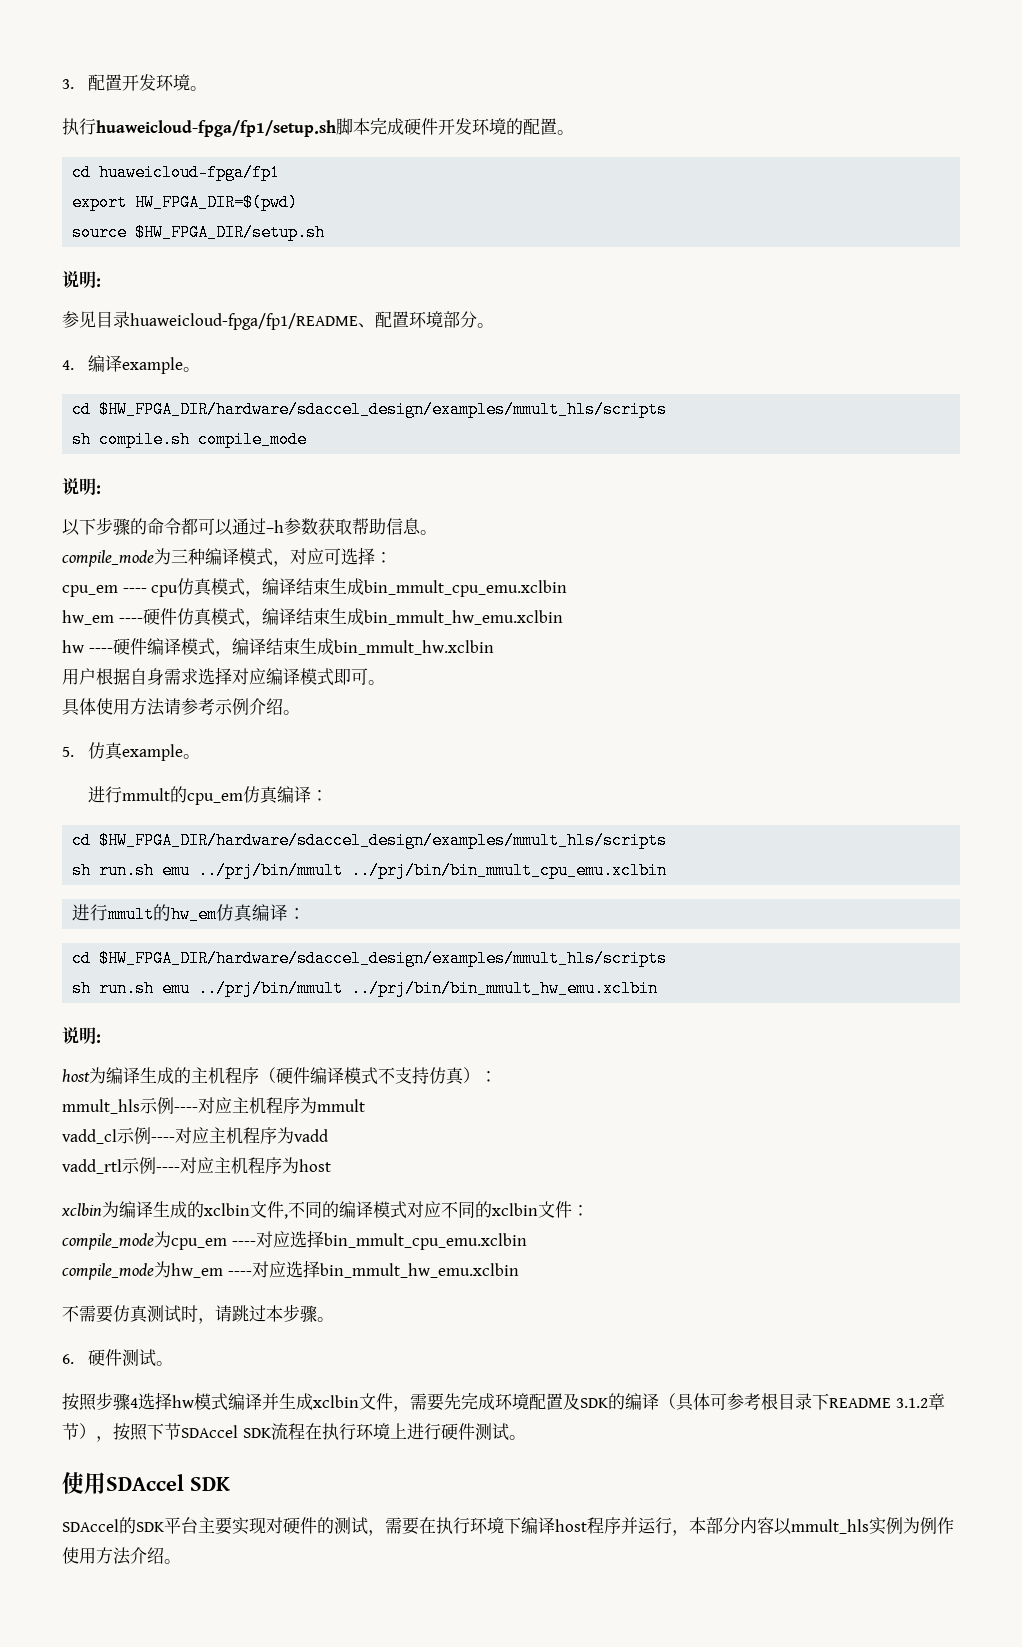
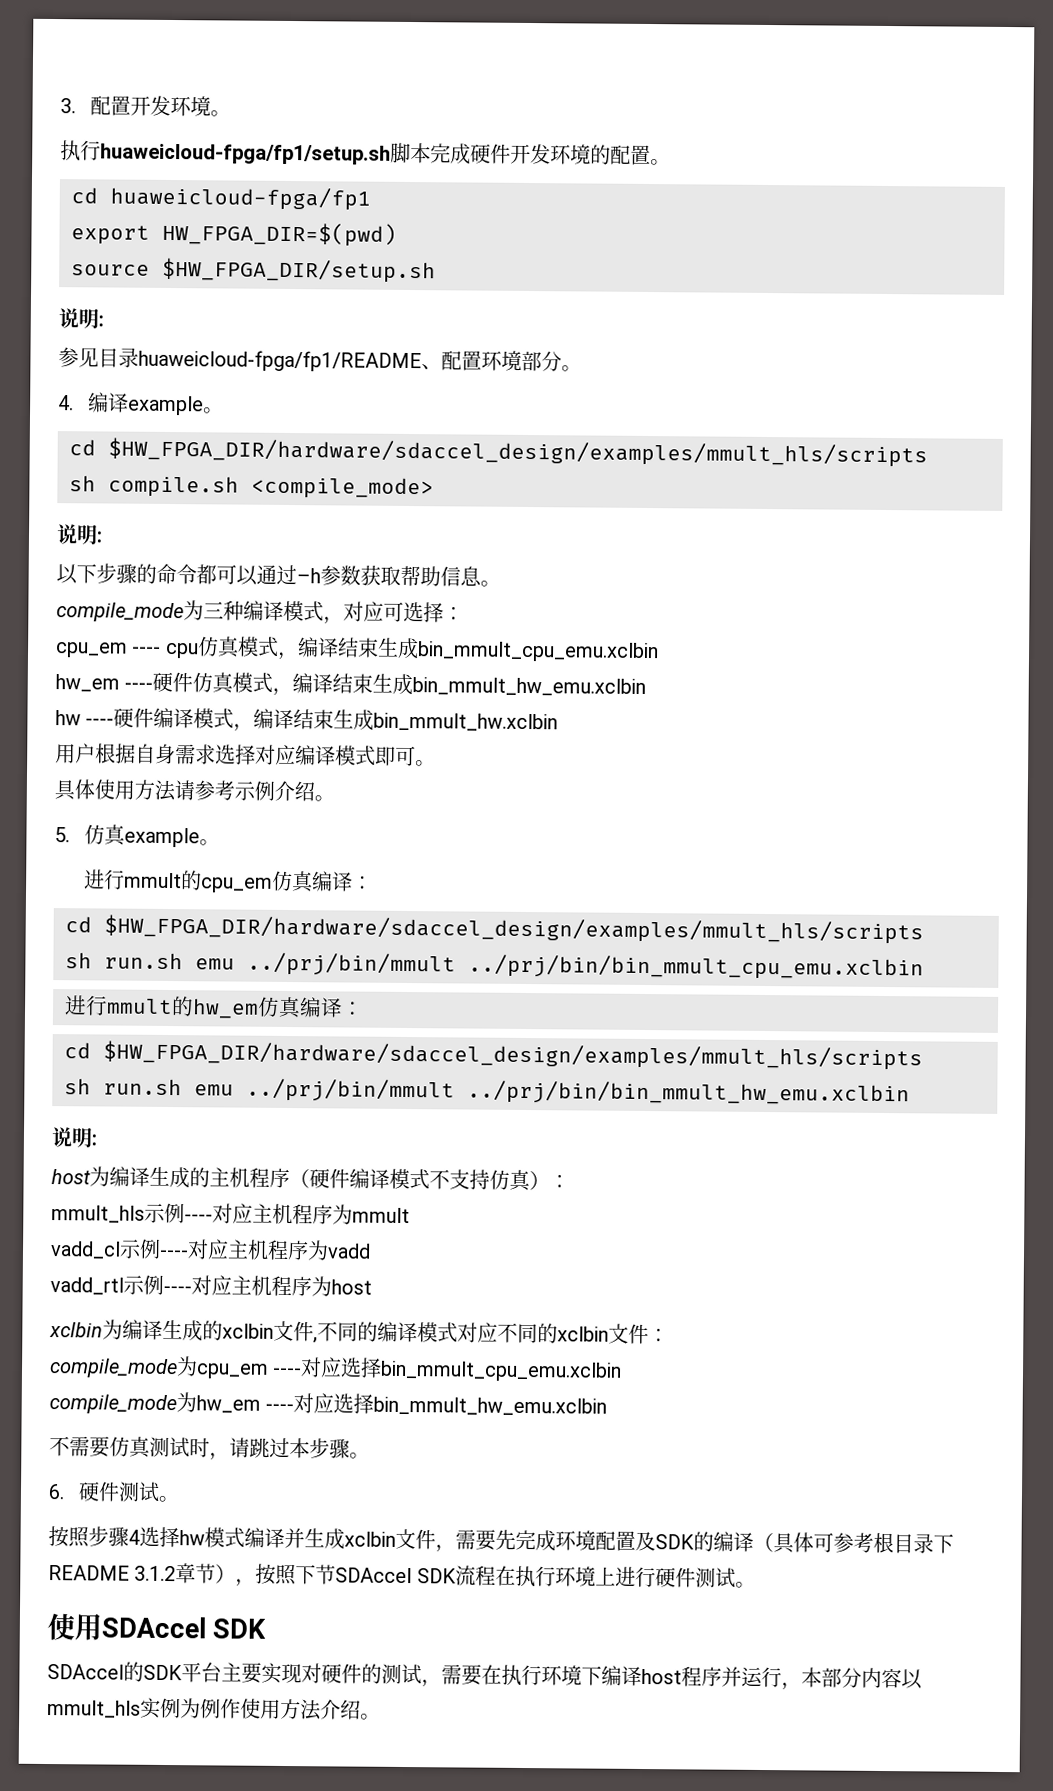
[198,431,308,448] compile_mode -> [251,476,434,500] <compile_mode>

